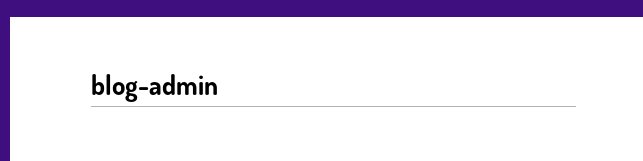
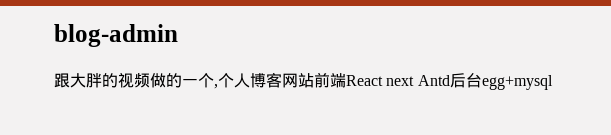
(218, 88) none -> [54,72,553,90] // 跟大胖的视频做的一个,个人博客网站前端React next Antd后台egg+mysql

